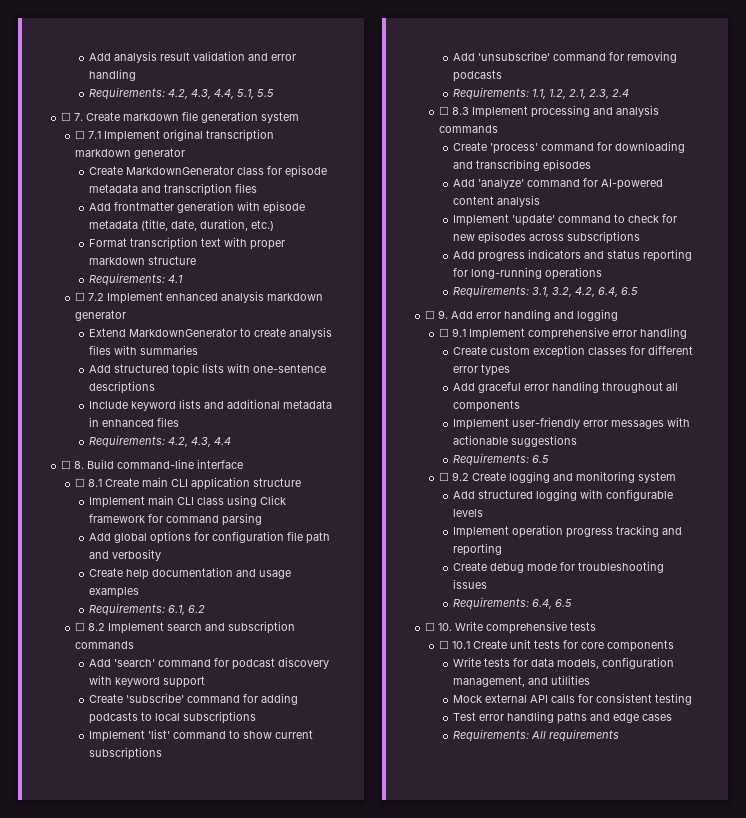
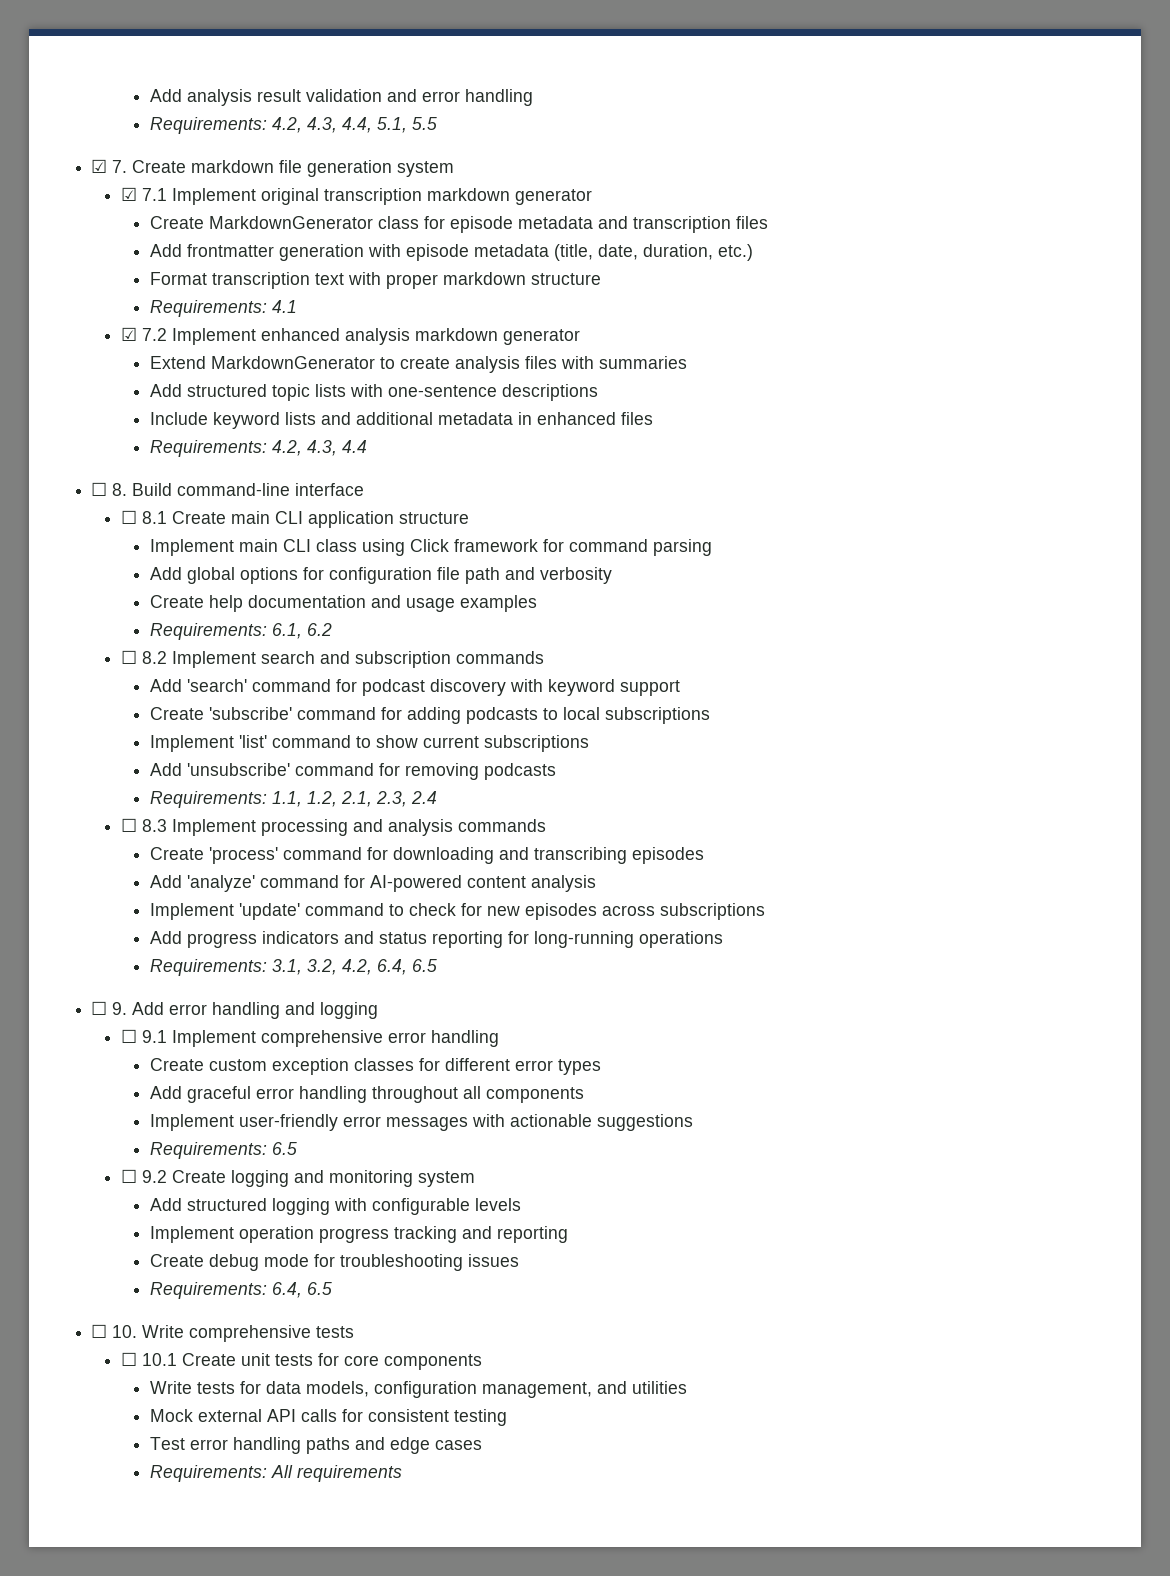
[61,112,72,121] ☐ -> [91,159,108,173] ☑
[75,130,86,139] ☐ -> [120,187,137,201] ☑
[75,292,86,301] ☐ -> [120,327,137,341] ☑

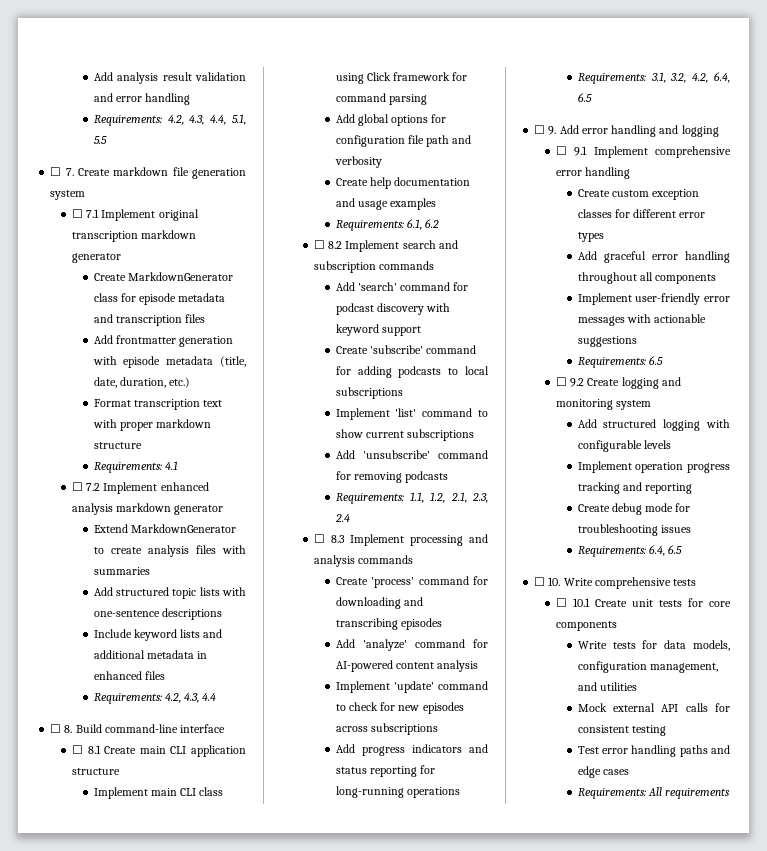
[91,159,108,173] ☑ -> [50,167,62,176] ☐
[120,187,137,201] ☑ -> [71,209,83,218] ☐
[120,327,137,341] ☑ -> [71,482,83,491] ☐

